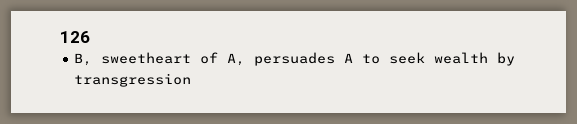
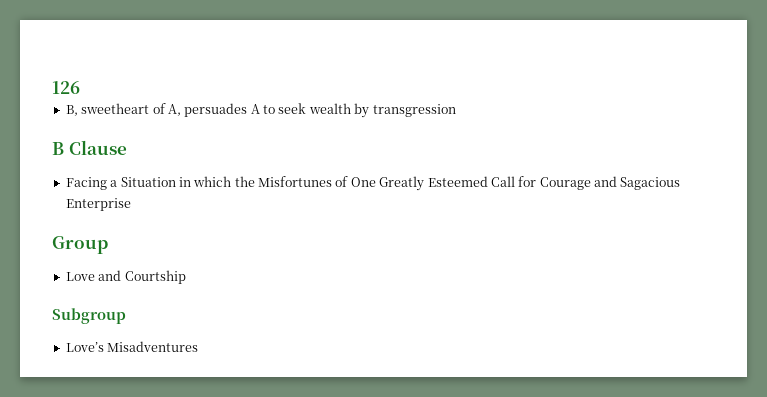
(192, 80) none -> [52,140,127,155] [65,176,681,191] [65,198,131,211] [52,236,108,254] [65,270,186,284] [52,308,126,324] [65,341,199,352] // B Clause // Facing a Situation in which the Misfortunes of One Greatly Esteemed Call for Courage and Sagacious Enterprise // Group // Love and Courtship // Subgroup // Love’s Misadventures

